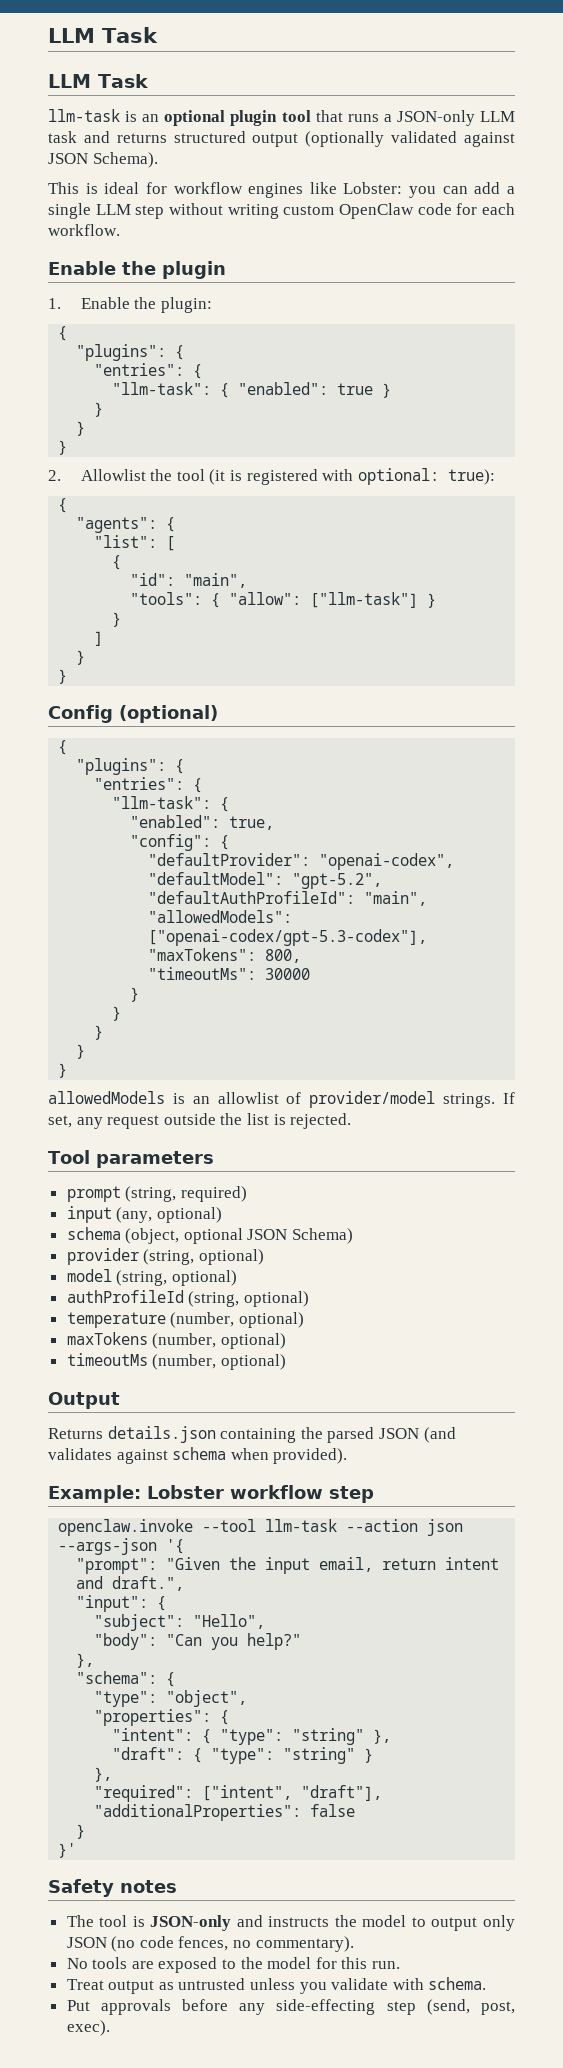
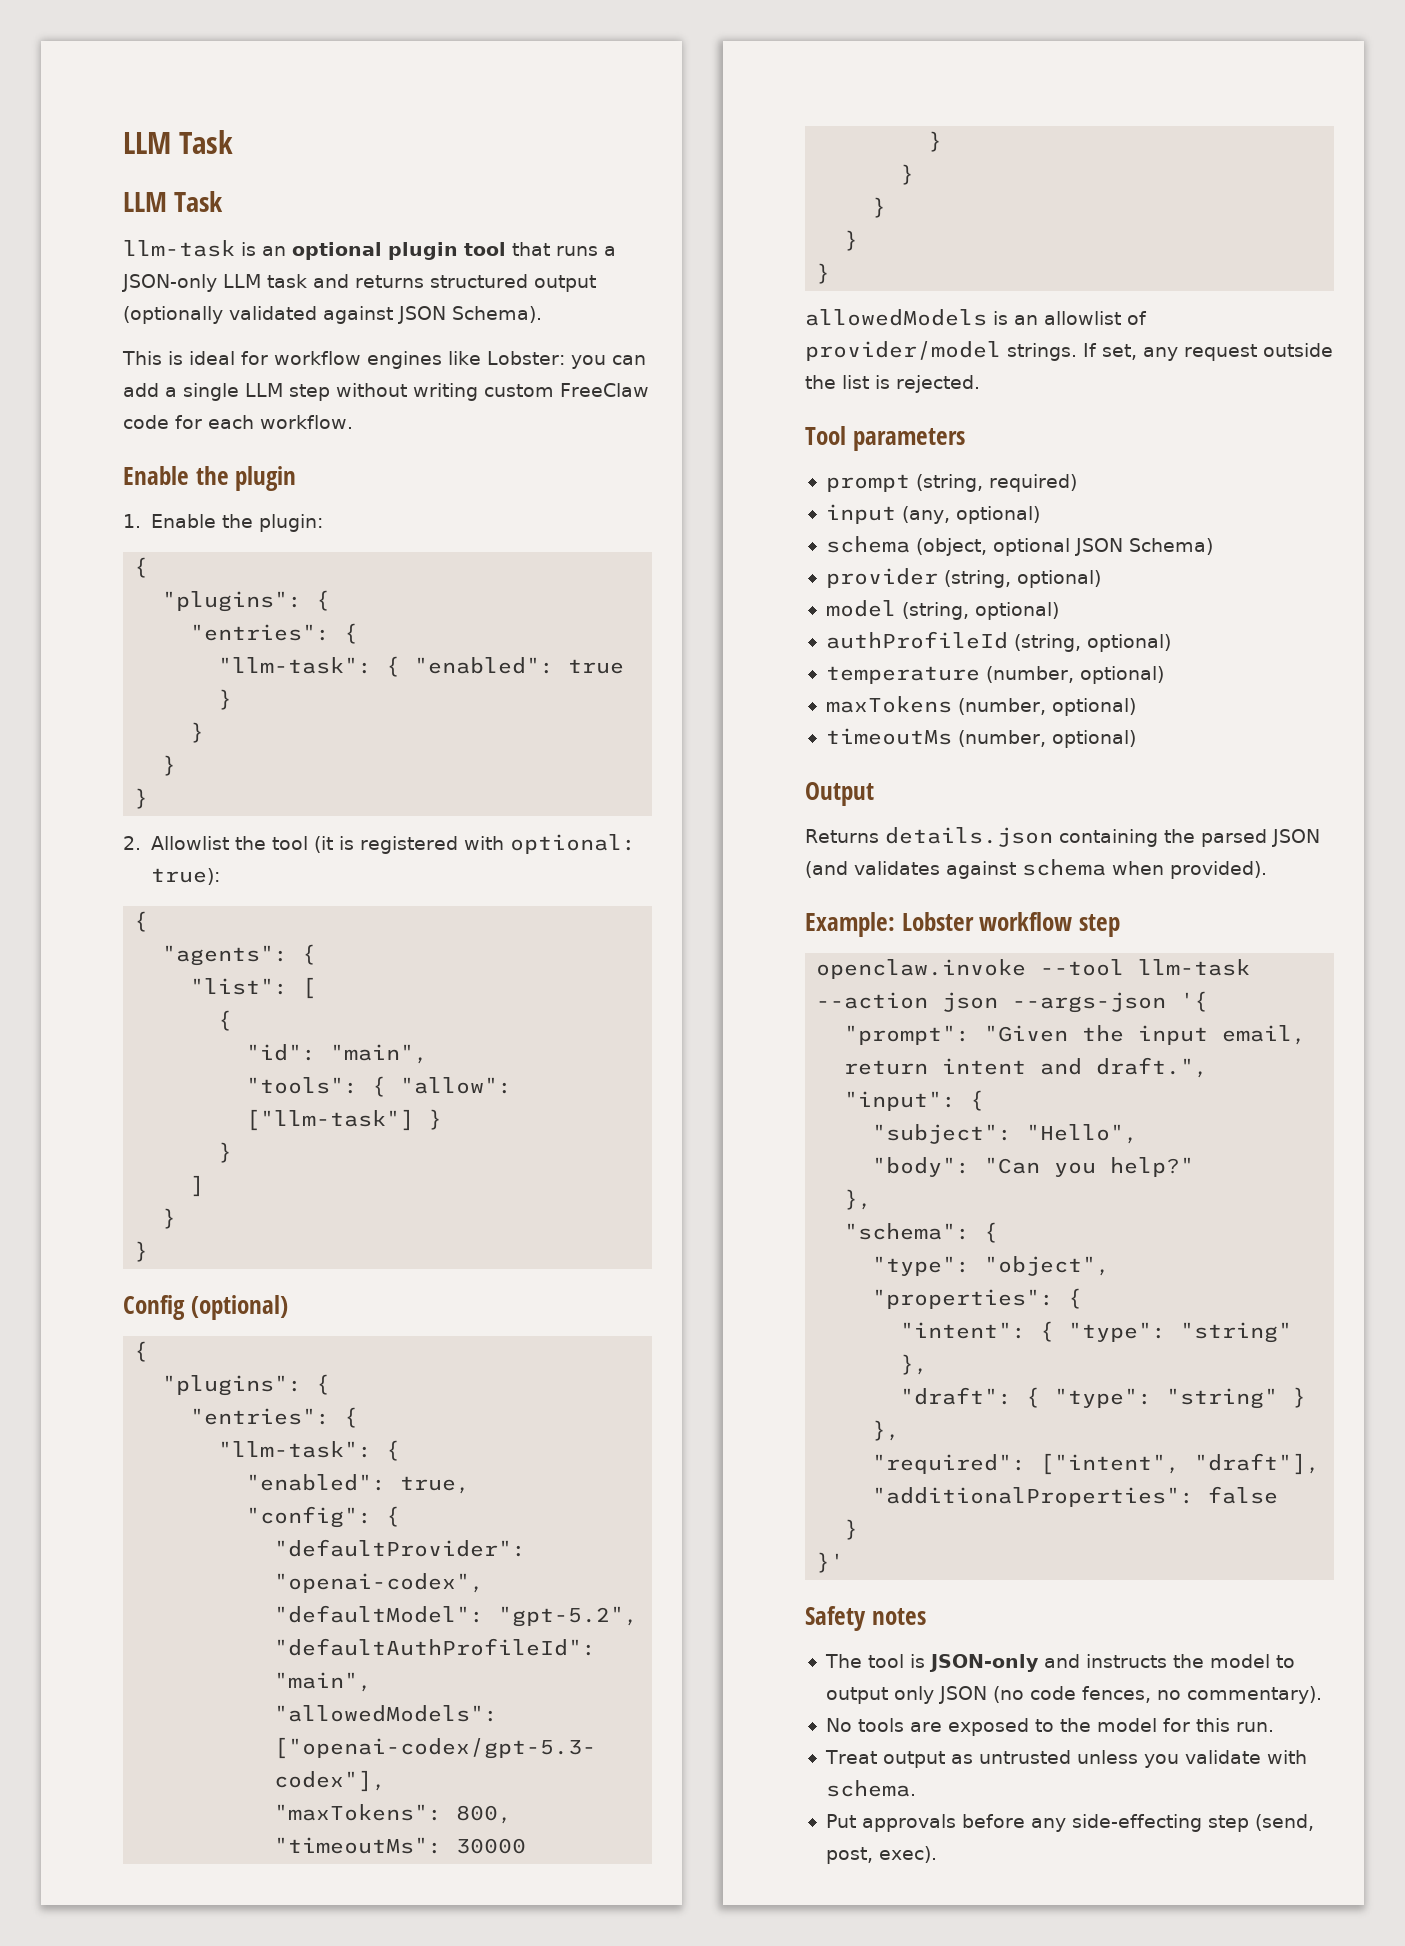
[339,203,414,219] OpenClaw -> [560,383,649,397] FreeClaw

